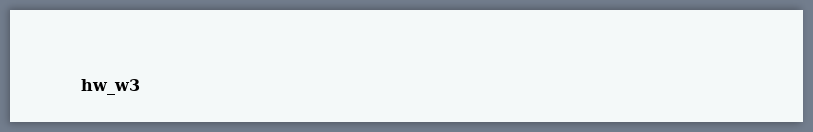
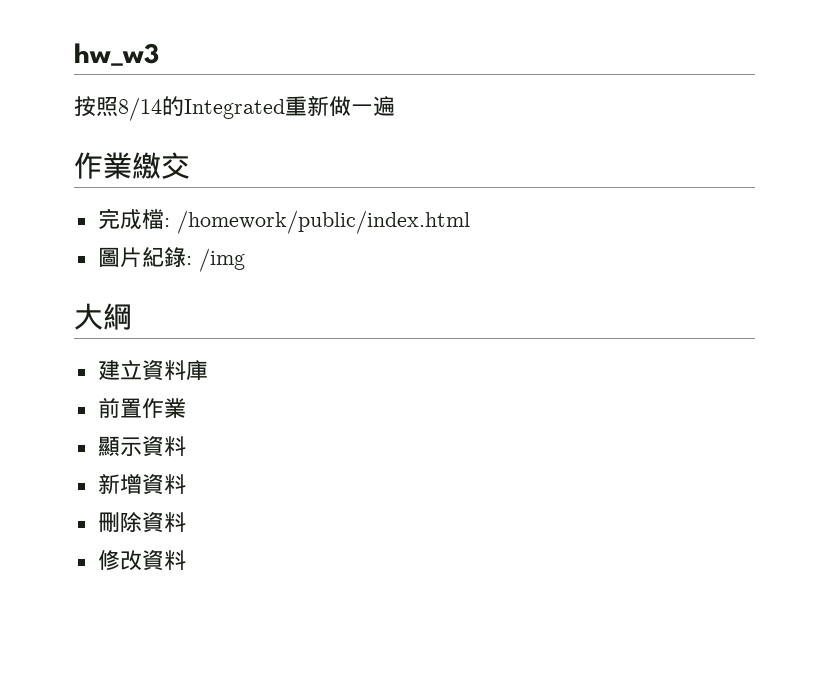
(140, 87) none -> [74,96,395,121] [74,152,190,179] [97,208,470,234] [97,247,245,272] [74,303,132,330] [97,360,208,381] [97,397,186,418] [97,436,186,457] [97,474,186,495] [97,512,186,533] [97,550,186,571] // 按照8/14的Integrated重新做一遍 // 作業繳交 // 完成檔: /homework/public/index.html // 圖片紀錄: /img // 大綱 // 建立資料庫 // 前置作業 // 顯示資料 // 新增資料 // 刪除資料 // 修改資料

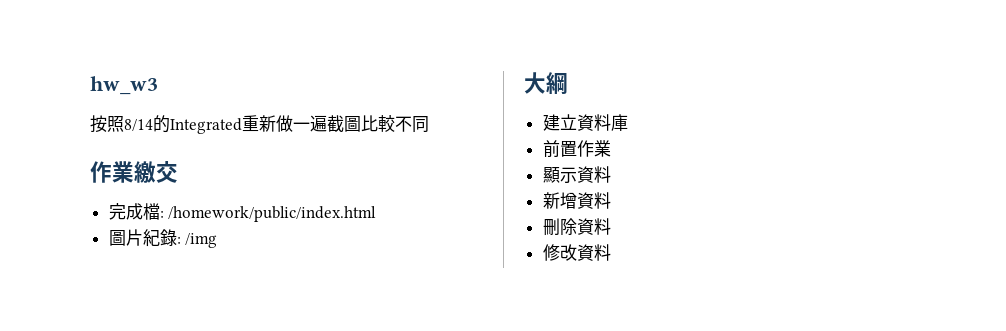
(395, 106) none -> [327,115,429,133] 截圖比較不同

